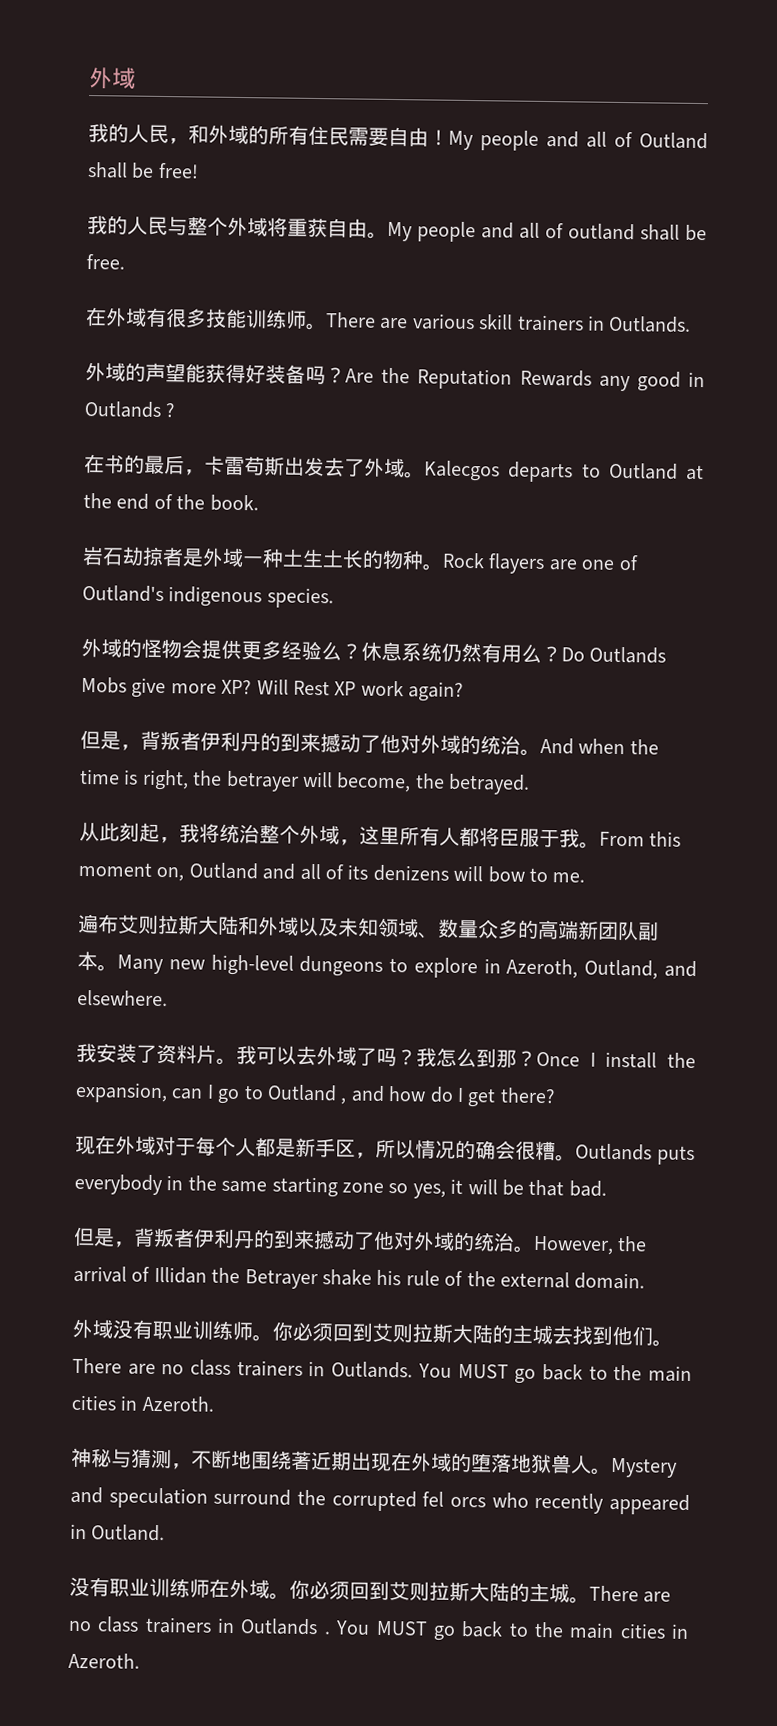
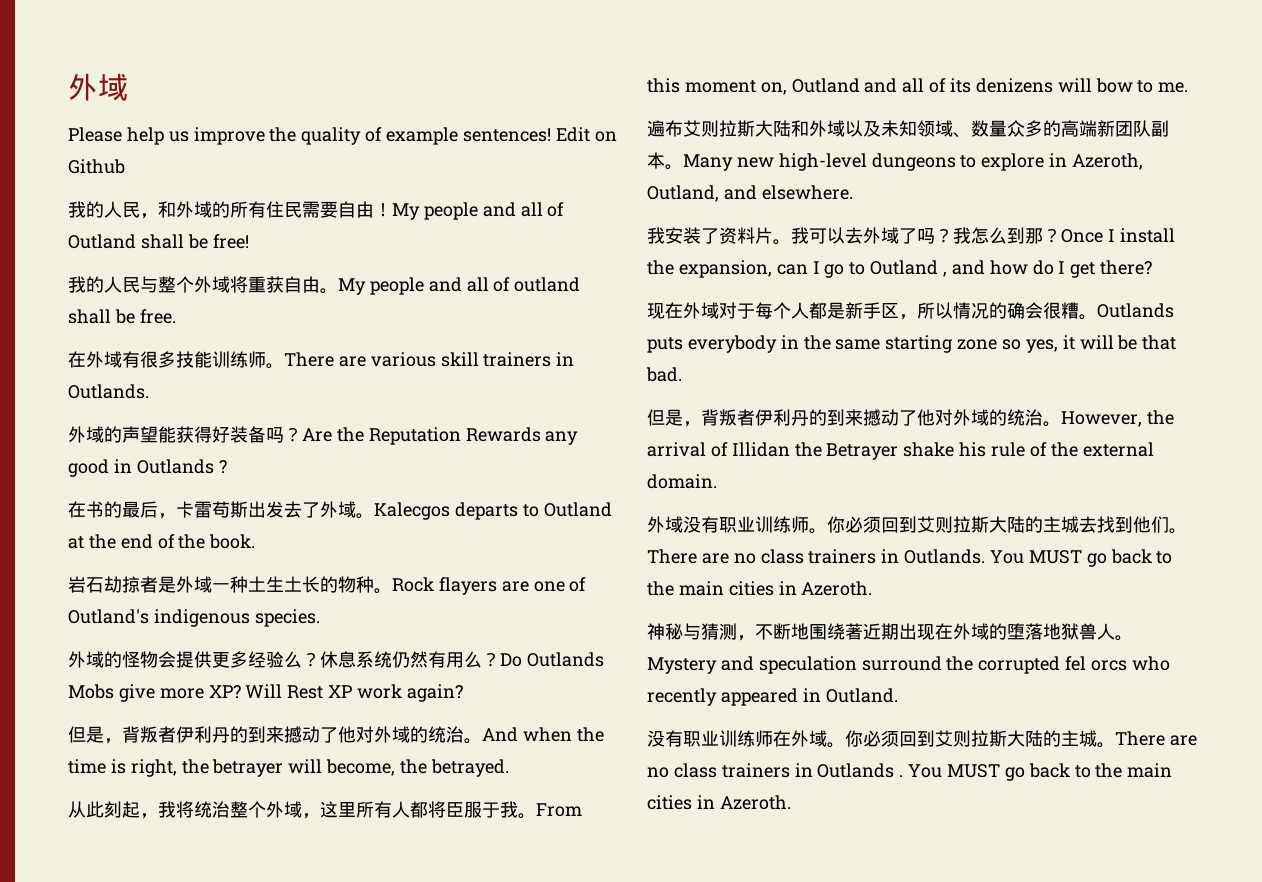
[89,67,136,90] 外域 -> [68,73,128,101] [68,127,617,145] [68,159,125,174] 外域 // Please help us improve the quality of example sentences! Edit on Github

